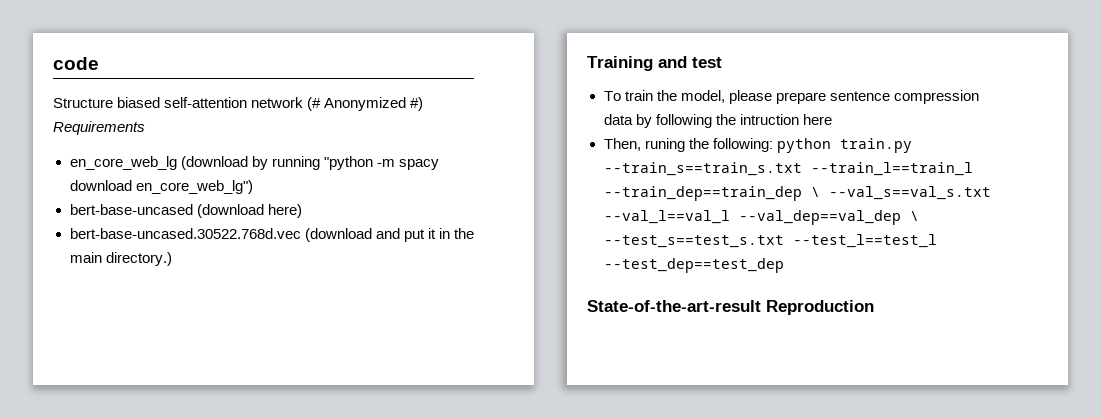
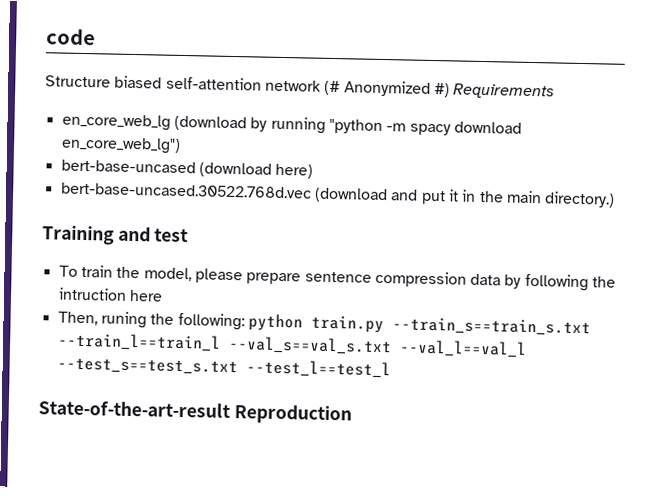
[603,186,991,201] [603,210,919,225] --train_dep==train_dep \ --val_s==val_s.txt --val_l==val_l --val_dep==val_dep \ -> [227,335,527,358] --val_s==val_s.txt --val_l==val_l
[603,258,784,273] --test_dep==test_dep -> (391, 369) none

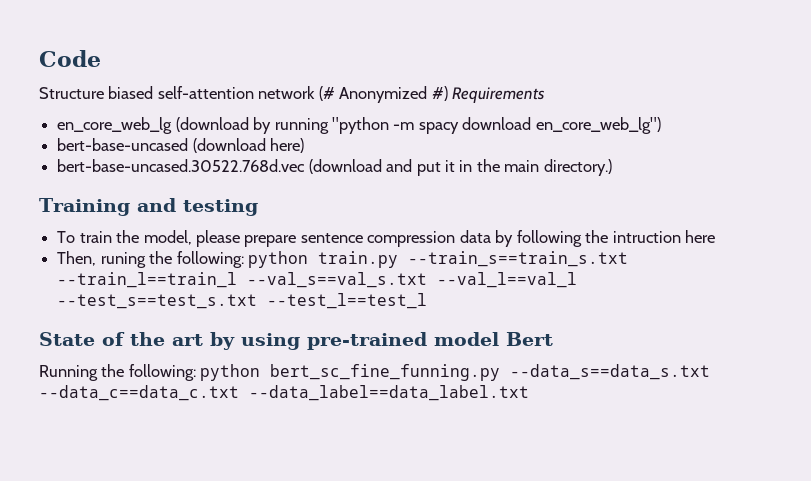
[46,28,96,46] code -> [39,50,101,67] Code
[154,228,190,243] test -> [182,199,258,216] testing
[38,399,352,425] State-of-the-art-result Reproduction -> [39,332,553,350] [39,364,711,381] [39,385,529,401] State of the art by using pre-trained model Bert // Running the following: python bert_sc_fine_funning.py --data_s==data_s.txt --data_c==data_c.txt --data_label==data_label.txt

